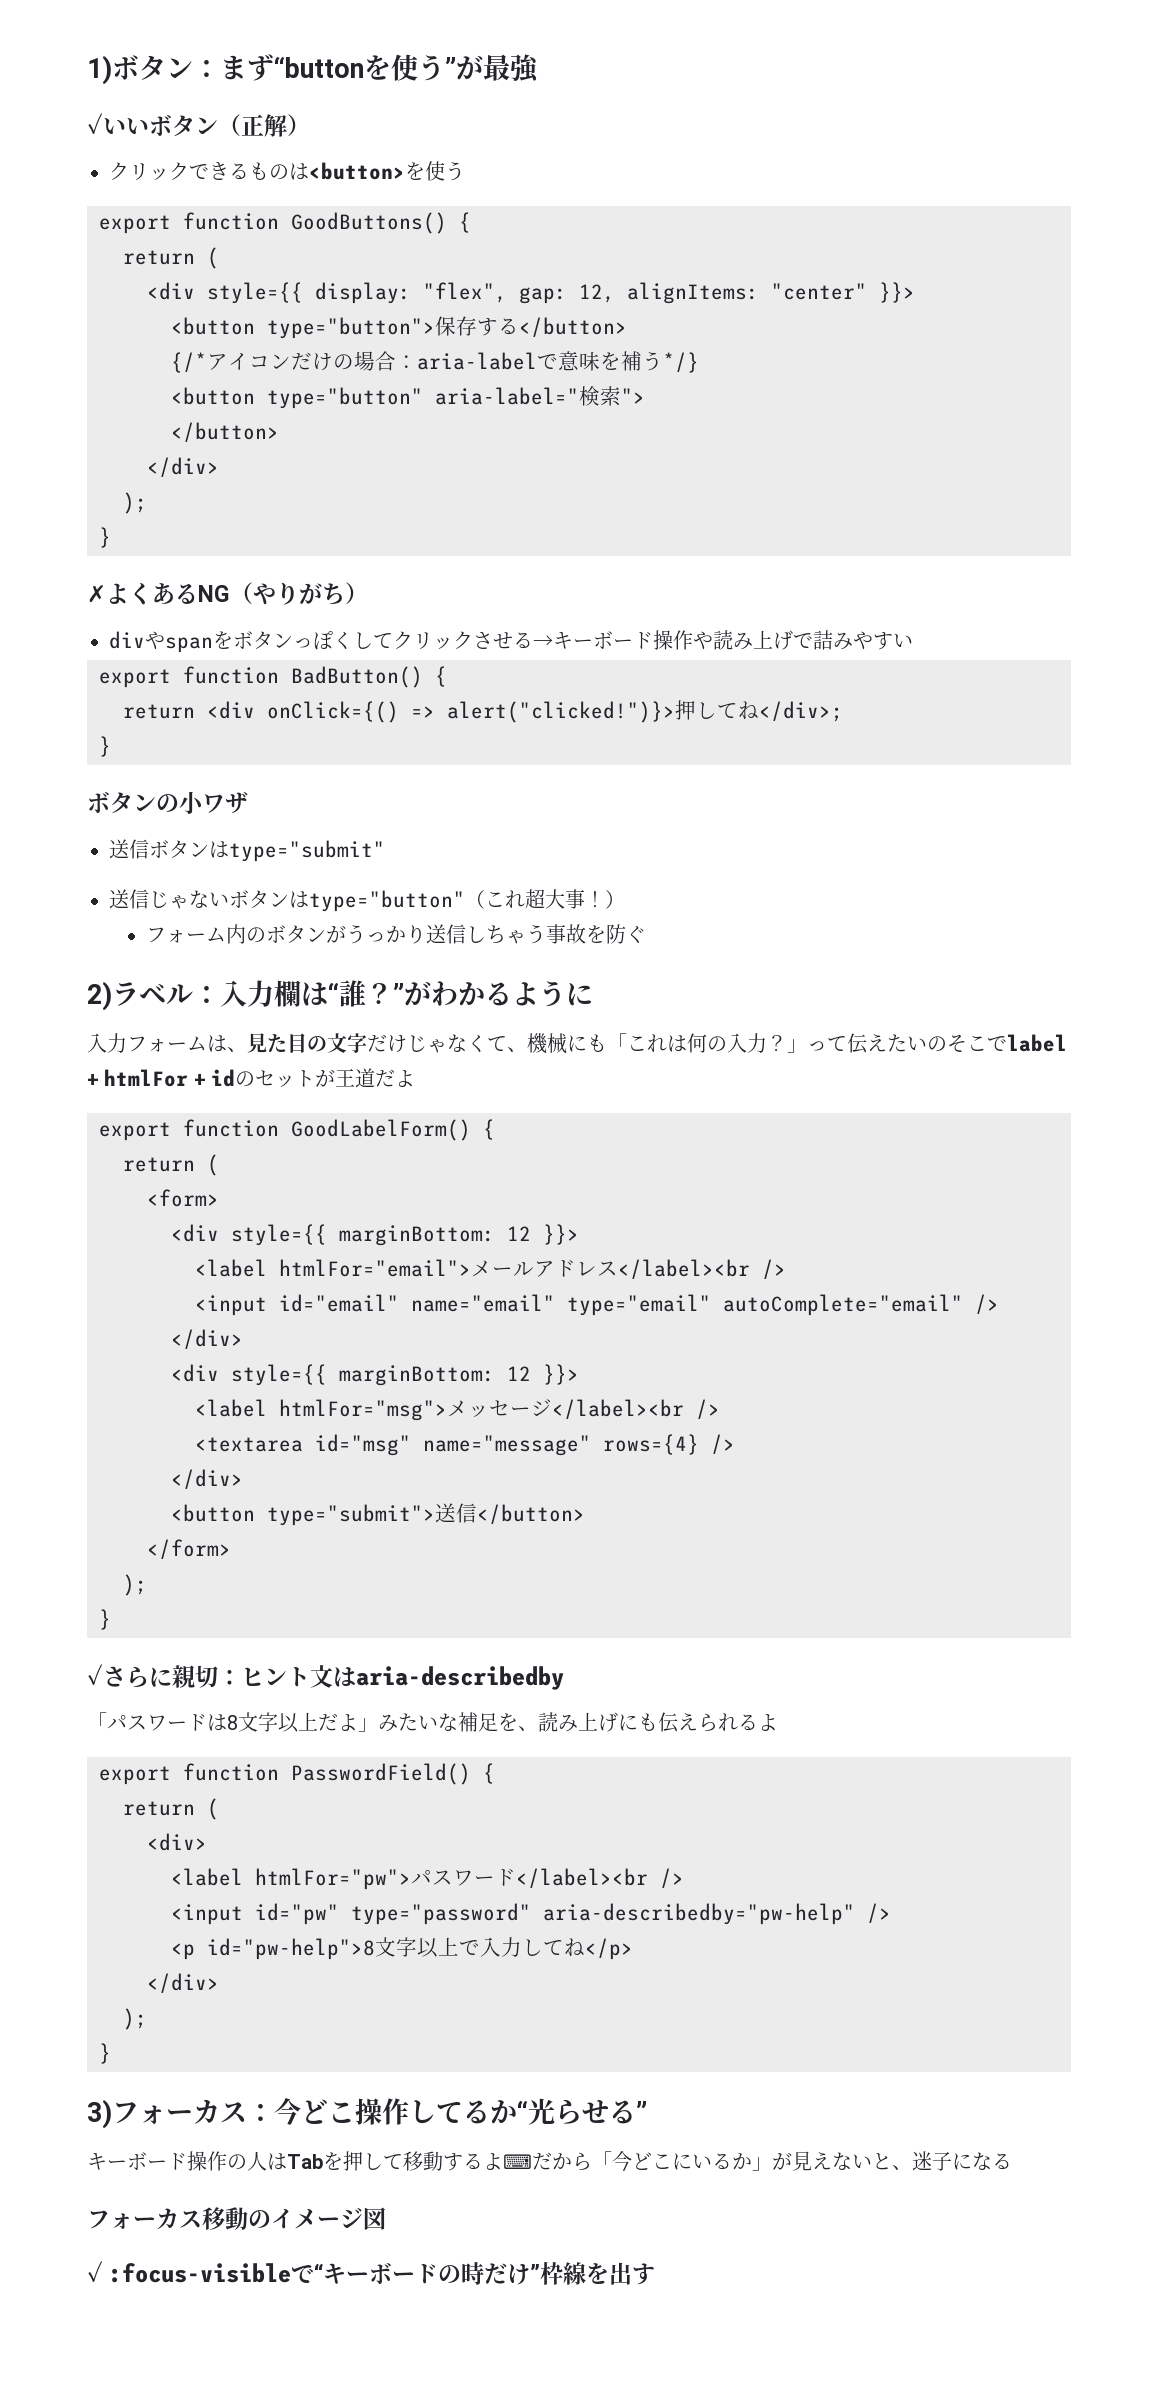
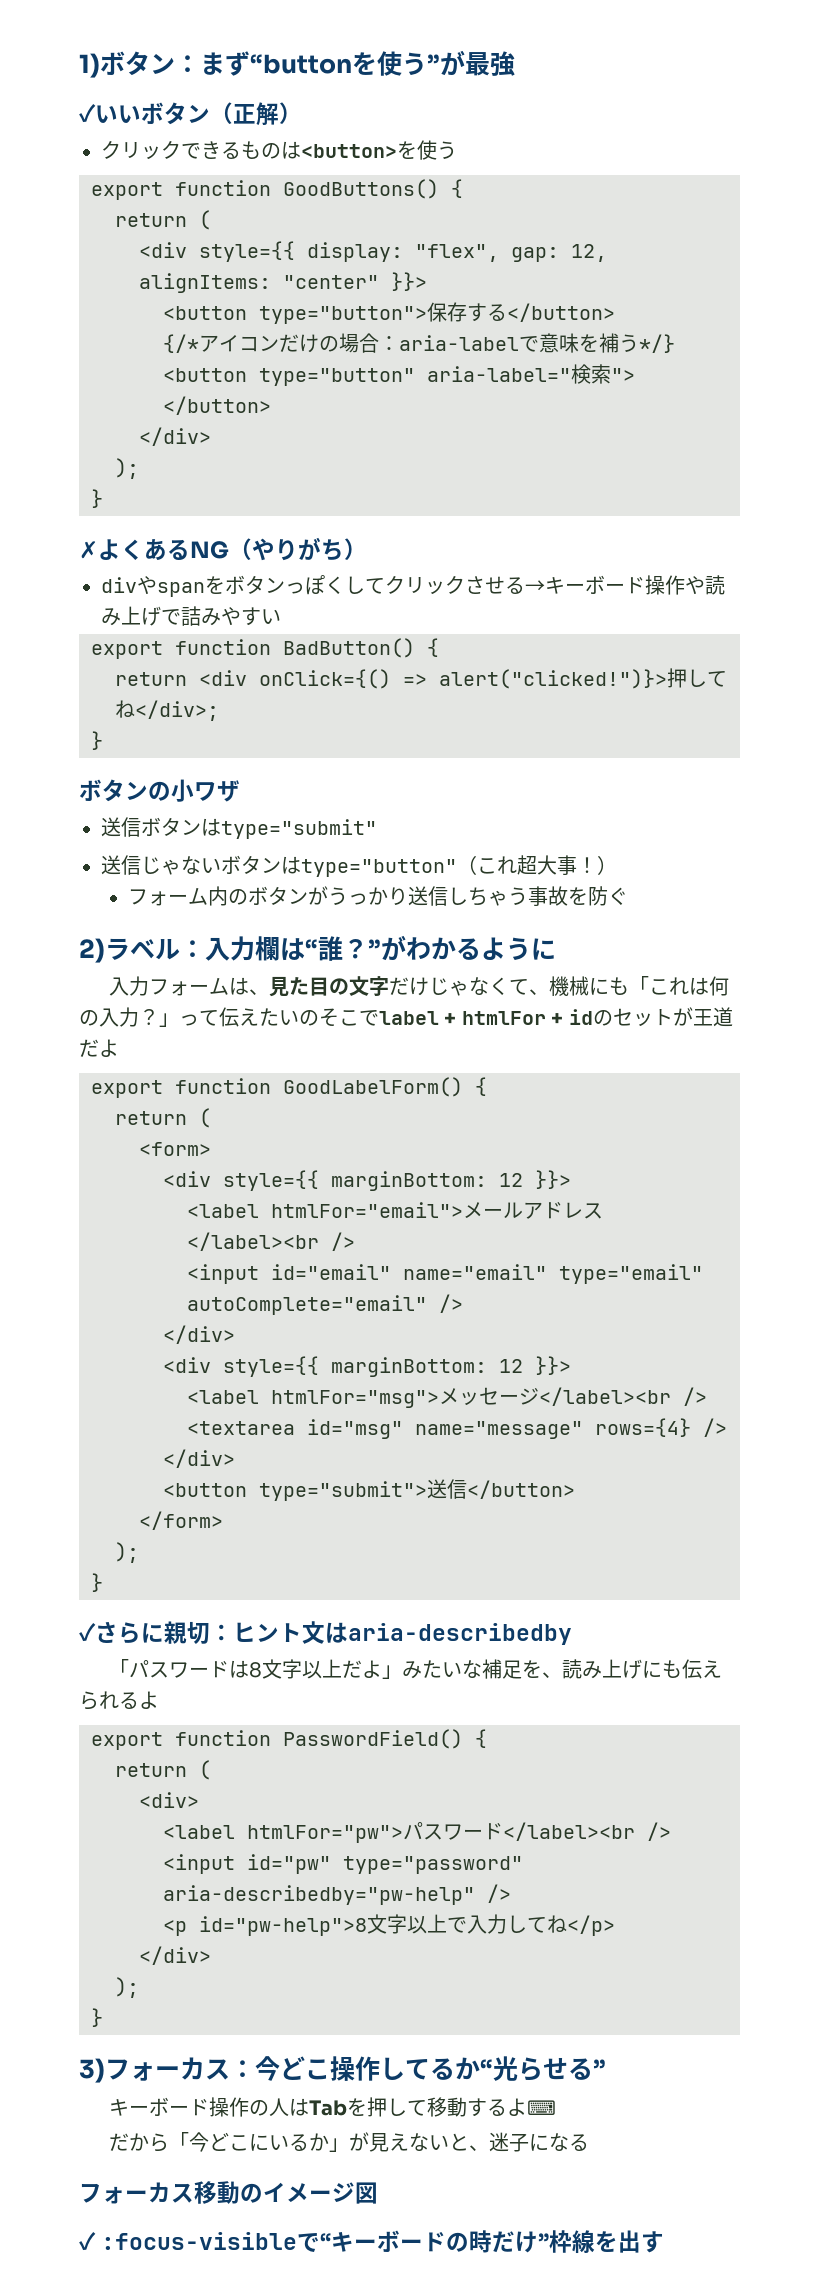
(532, 2161) none -> (557, 2107) //

